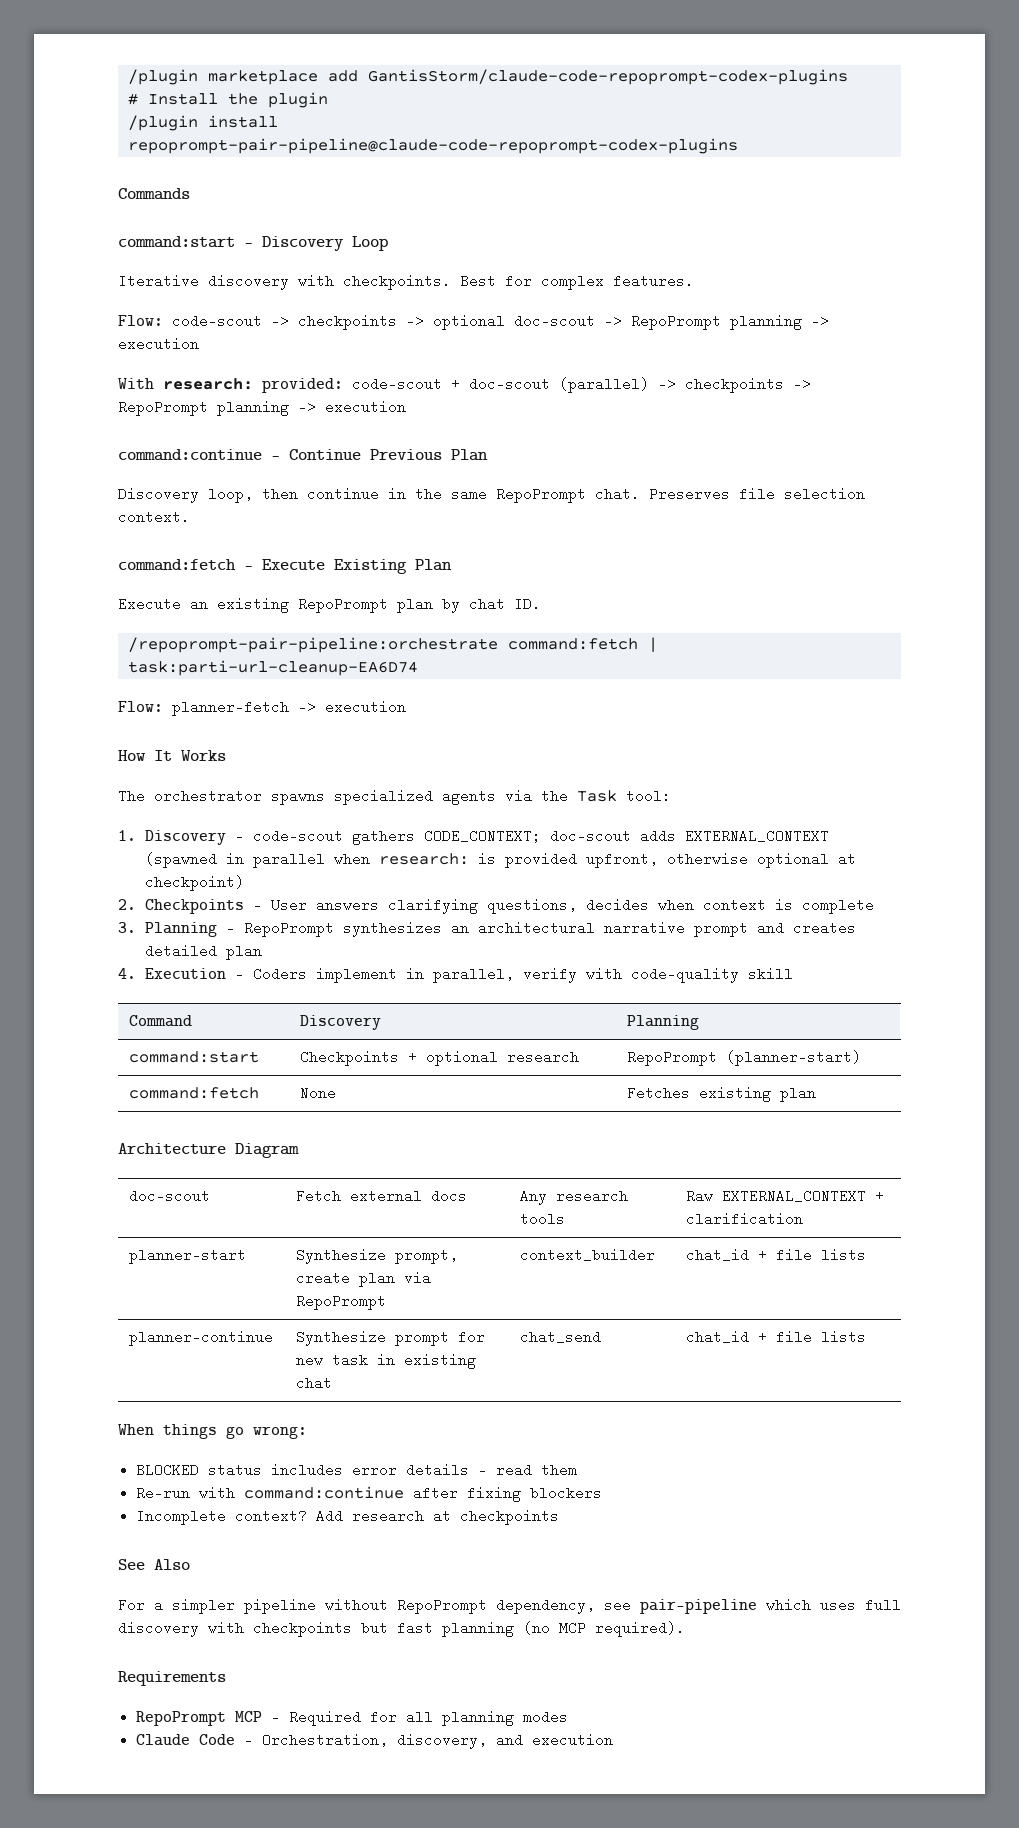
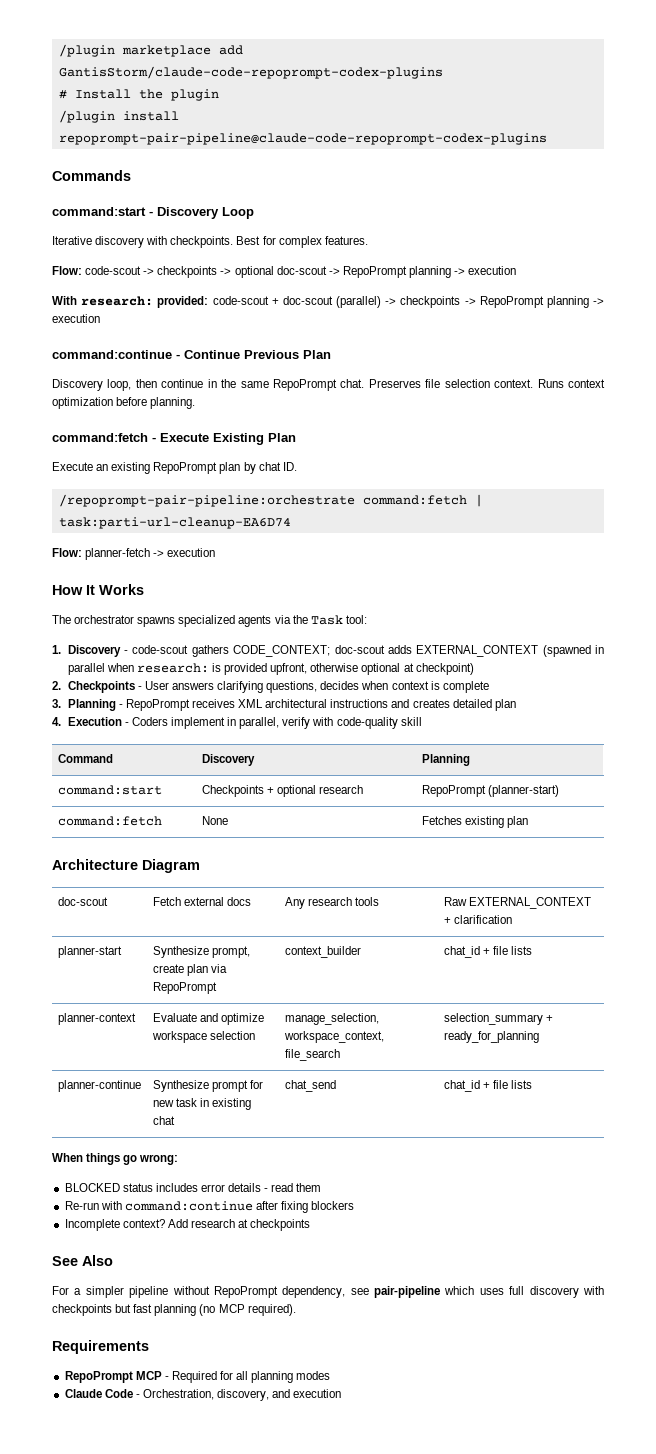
(190, 517) none -> [537,379,605,388] [52,397,196,409] Runs context optimization before planning.
[342,921,748,937] synthesizes an architectural narrative prompt -> [192,699,389,708] receives XML architectural instructions
(867, 1254) none -> [57,1013,136,1025] [152,1013,265,1025] [151,1031,256,1043] [284,1013,379,1025] [283,1031,384,1043] [284,1049,340,1061] [443,1013,554,1025] [443,1031,539,1043] // planner-context | Evaluate and optimize workspace selection | manage_selection, workspace_context, file_search | selection_summary + ready_for_planning

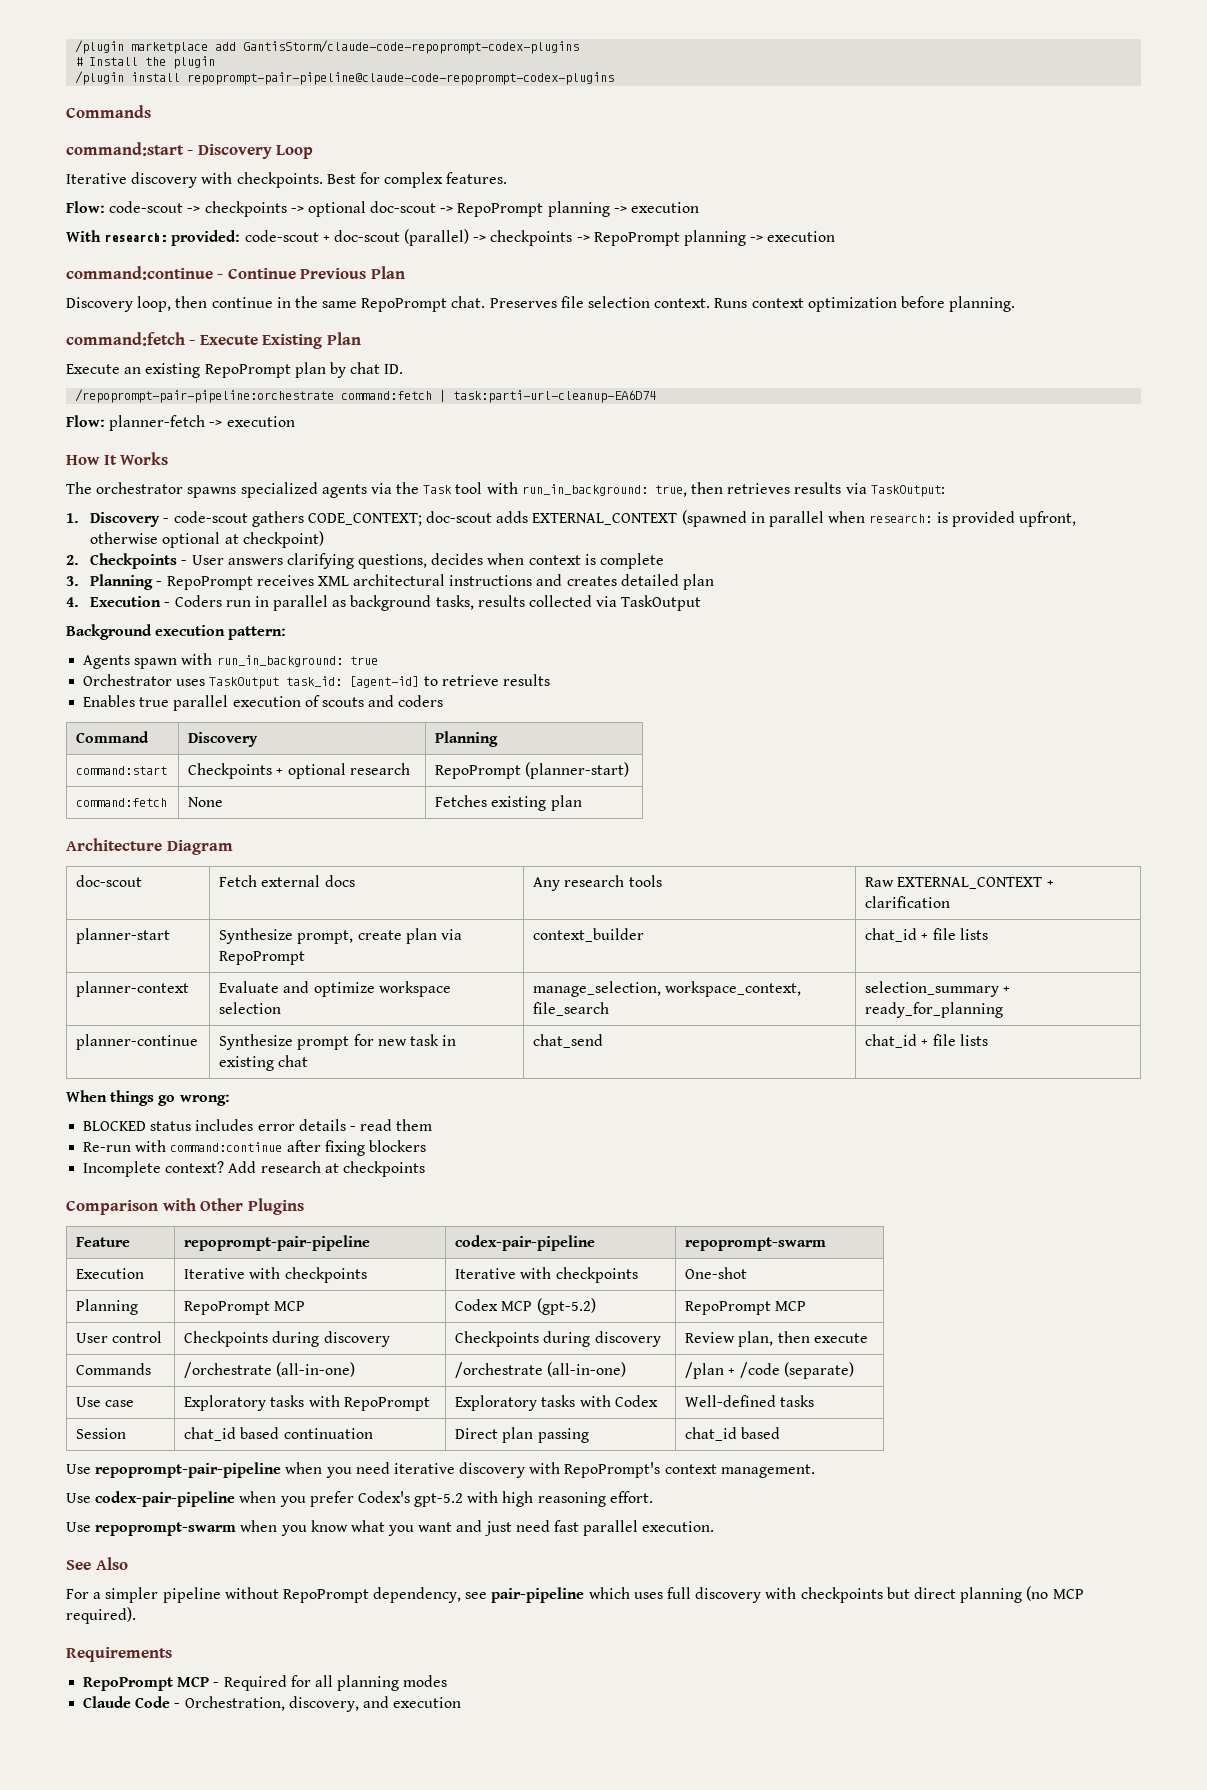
[345,615,367,624] tool: -> [455,482,945,497] tool with run_in_background: true, then retrieves results via TaskOutput:
[171,717,422,729] implement in parallel, verify with code-quality skill -> [225,595,702,611] [66,624,287,640] [83,653,378,669] [83,674,550,689] [83,695,444,711] run in parallel as background tasks, results collected via TaskOutput // Background execution pattern: // Agents spawn with run_in_background: true // Orchestrator uses TaskOutput task_id: [agent-id] to retrieve results // Enables true parallel execution of scouts and coders
(311, 1225) none -> [66,1198,304,1215] [76,1237,131,1247] [184,1235,371,1251] [455,1235,596,1251] [685,1237,827,1251] [76,1268,145,1279] [184,1267,367,1283] [455,1267,638,1283] [685,1267,748,1279] [76,1299,139,1315] [184,1301,306,1315] [455,1298,596,1315] [685,1301,807,1315] [76,1331,163,1343] [184,1331,390,1347] [455,1331,661,1347] [685,1331,868,1347] [76,1363,152,1375] [184,1362,356,1378] [455,1362,627,1378] [685,1362,854,1379] [76,1397,135,1407] [184,1395,430,1411] [455,1395,658,1411] [685,1395,815,1407] [76,1428,127,1439] [184,1427,373,1441] [455,1427,589,1443] [685,1427,781,1441] [66,1462,815,1478] [66,1491,653,1507] [66,1520,715,1536] // Comparison with Other Plugins // Feature | repoprompt-pair-pipeline | codex-pair-pipeline | repoprompt-swarm // Execution | Iterative with checkpoints | Iterative with checkpoints | One-shot // Planning | RepoPrompt MCP | Codex MCP (gpt-5.2) | RepoPrompt MCP // User control | Checkpoints during discovery | Checkpoints during discovery | Review plan, then execute // Commands | /orchestrate (all-in-one) | /orchestrate (all-in-one) | /plan + /code (separate) // Use case | Exploratory tasks with RepoPrompt | Exploratory tasks with Codex | Well-defined tasks // Session | chat_id based continuation | Direct plan passing | chat_id based // Use repoprompt-pair-pipeline when you need iterative discovery with RepoPrompt's context management. // Use codex-pair-pipeline when you prefer Codex's gpt-5.2 with high reasoning effort. // Use repoprompt-swarm when you know what you want and just need fast parallel execution.
[133,1304,153,1313] fast -> [913,1587,956,1599] direct

